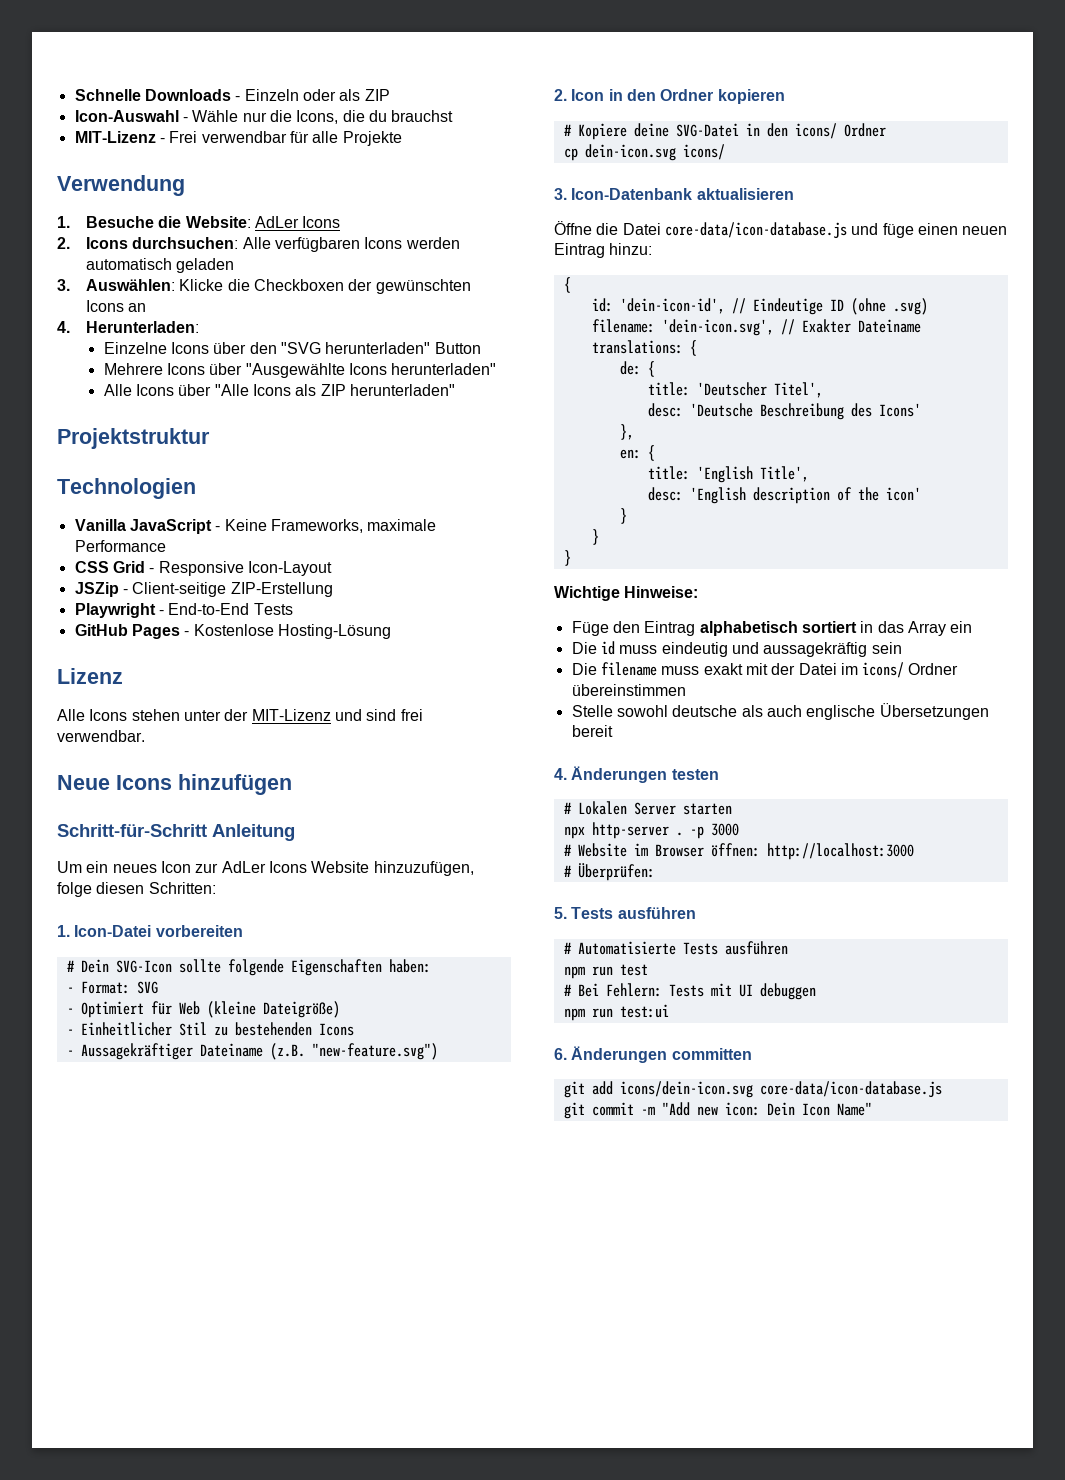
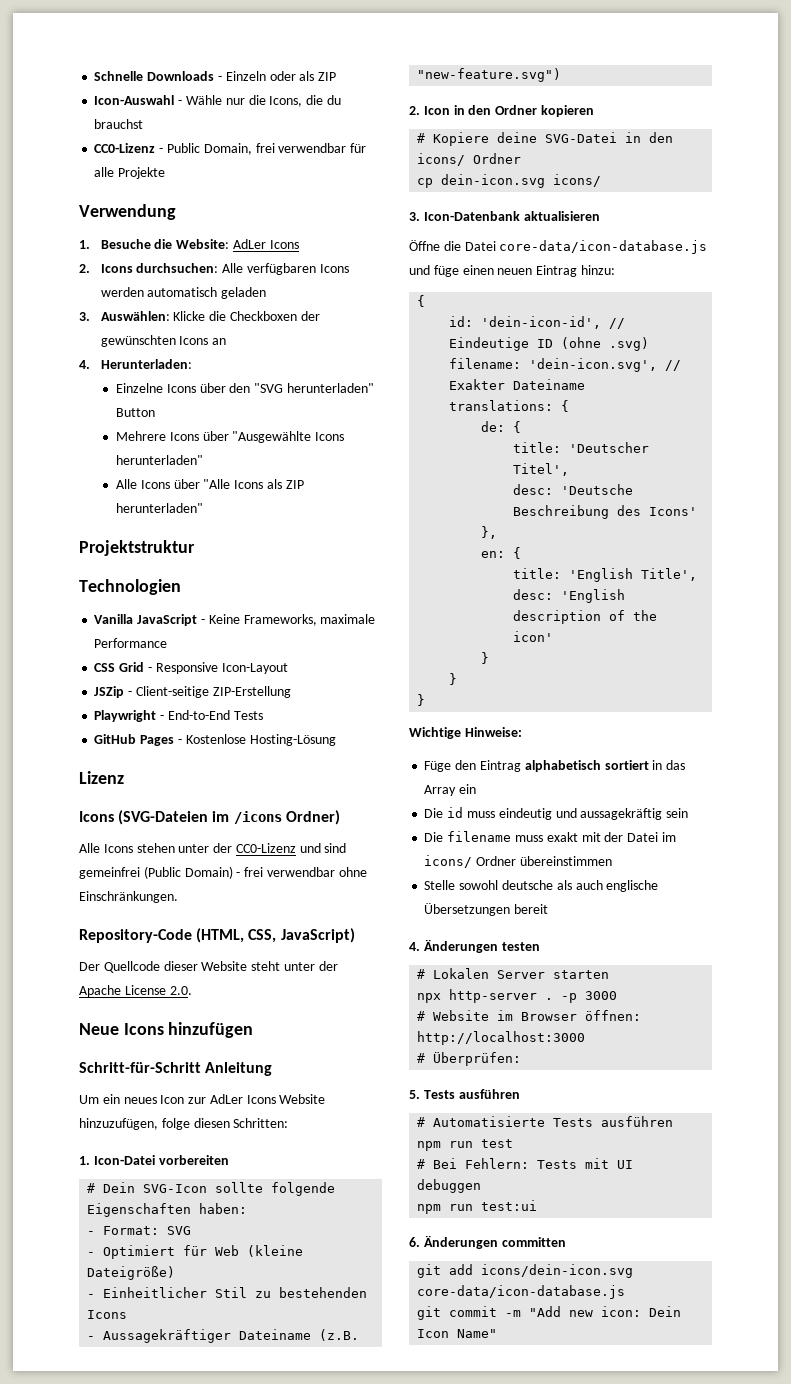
[74,131,198,143] MIT-Lizenz - Frei -> [94,143,275,155] CC0-Lizenz - Public Domain, frei
(123, 676) none -> [79,810,340,825] // Icons (SVG-Dateien im /icons Ordner)
[251,709,331,721] MIT-Lizenz -> [235,843,296,853] CC0-Lizenz
[400,709,423,721] [57,730,145,742] frei verwendbar. -> [79,866,367,879] [79,891,178,903] [79,928,355,943] [79,961,338,973] [79,985,192,997] gemeinfrei (Public Domain) - frei verwendbar ohne Einschränkungen. // Repository-Code (HTML, CSS, JavaScript) // Der Quellcode dieser Website steht unter der Apache License 2.0.

